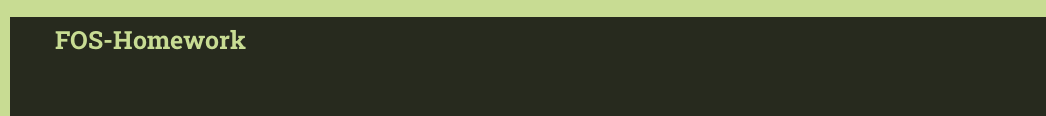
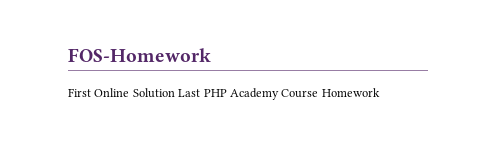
(246, 39) none -> [68,88,380,100] // First Online Solution Last PHP Academy Course Homework

